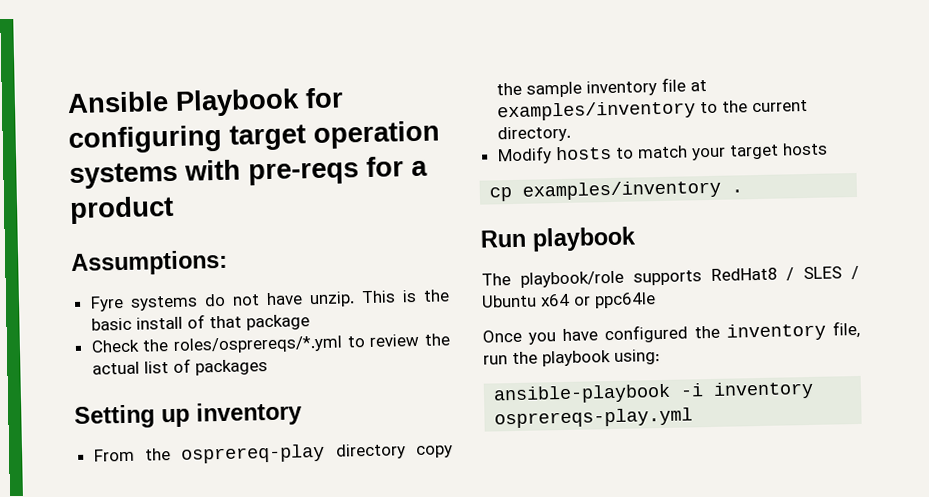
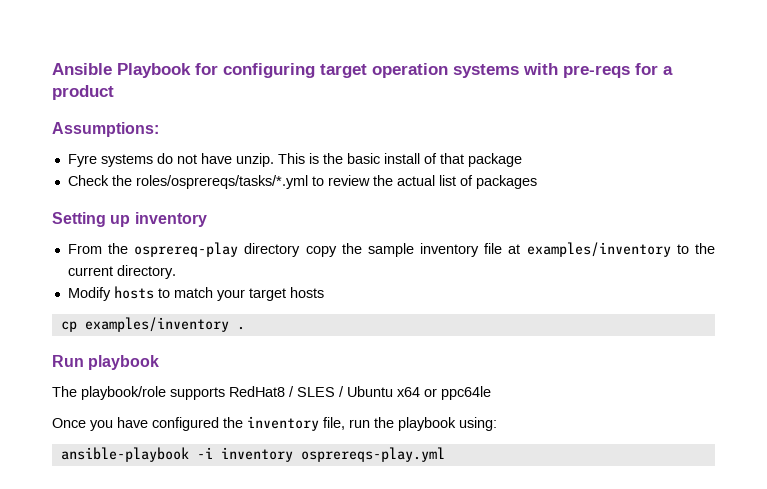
[173,335,344,354] roles/osprereqs/*.yml -> [135,175,308,189] roles/osprereqs/tasks/*.yml

